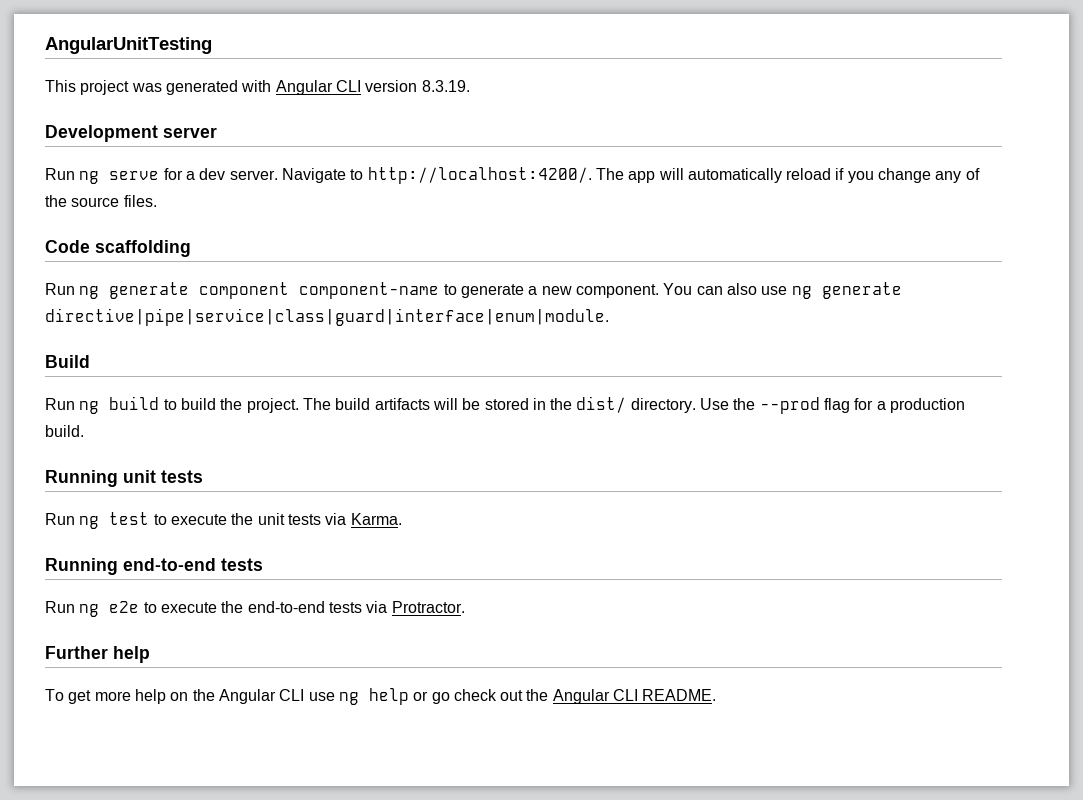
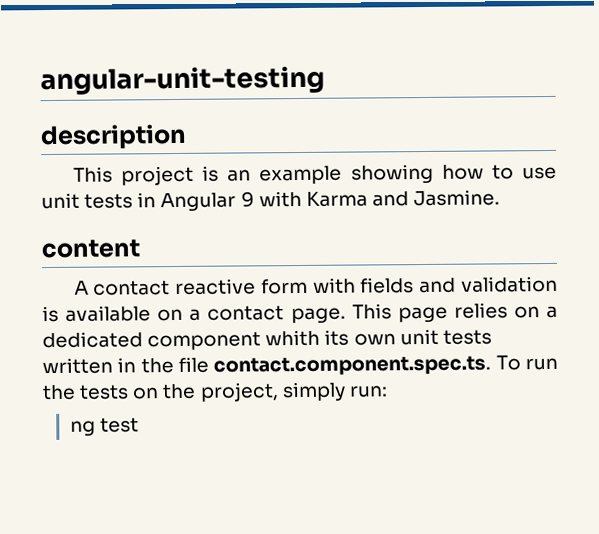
[45,37,212,54] AngularUnitTesting -> [40,65,325,96] [40,123,187,150] angular-unit-testing // description
[131,80,470,95] [45,125,217,142] [45,167,980,184] [45,195,157,207] [45,240,191,257] [45,282,902,299] [45,308,609,326] [45,355,90,368] [45,396,966,414] [45,425,84,437] [45,470,203,487] [45,512,402,529] [45,558,263,575] [45,601,465,617] [45,646,150,663] [45,688,717,705] was generated with Angular CLI version 8.3.19. // Development server // Run ng serve for a dev server. Navigate to http://localhost:4200/. The app will automatically reload if you change any of the source files. // Code scaffolding // Run ng generate component component-name to generate a new component. You can also use ng generate directive|pipe|service|class|guard|interface|enum|module. // Build // Run ng build to build the project. The build artifacts will be stored in the dist/ directory. Use the --prod flag for a production build. // Running unit tests // Run ng test to execute the unit tests via Karma. // Running end-to-end tests // Run ng e2e to execute the end-to-end tests via Protractor. // Further help // To get more help on the Angular CLI use ng help or go check out the Angular CLI README. -> [202,163,557,185] [41,189,501,212] [41,239,140,259] [73,275,559,296] [42,302,559,324] [42,328,492,351] [42,355,558,376] [42,381,388,402] [69,417,139,436] is an example showing how to use unit tests in Angular 9 with Karma and Jasmine. // content // A contact reactive form with fields and validation is available on a contact page. This page relies on a dedicated component whith its own unit tests written in the file contact.component.spec.ts. To run the tests on the project, simply run: // ng test

